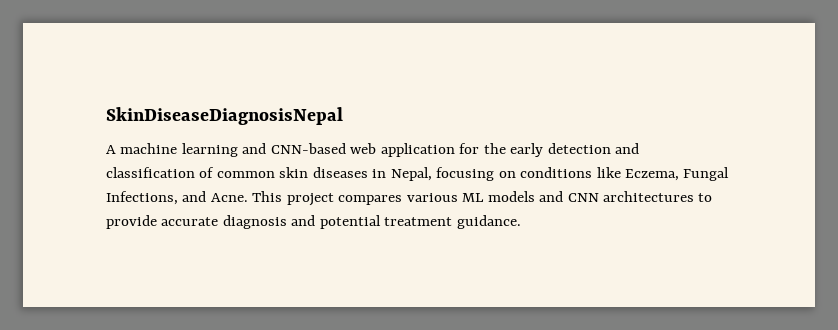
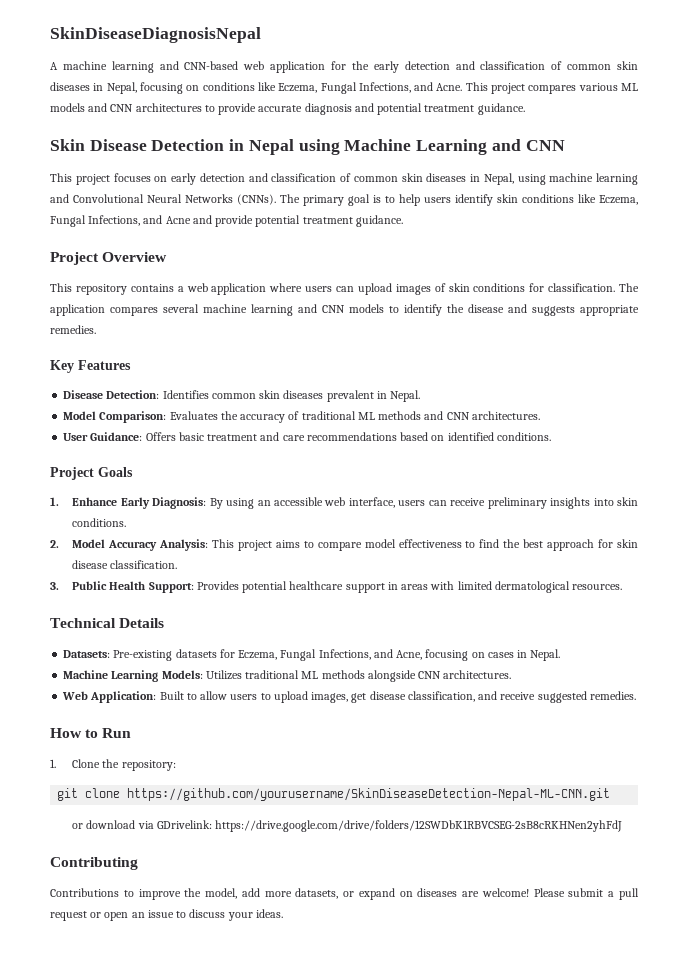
(521, 222) none -> [50,139,565,155] [50,173,638,185] [50,194,638,206] [50,215,403,227] [50,252,168,265] [50,283,639,295] [50,304,639,316] [50,325,96,334] [50,360,131,373] [63,390,421,402] [63,411,540,423] [63,432,551,441] [50,467,133,480] [50,497,638,509] [72,518,127,527] [50,539,638,551] [72,560,178,569] [50,581,623,593] [50,618,165,628] [63,649,561,661] [63,670,512,682] [62,691,636,703] [50,728,132,738] [50,759,176,771] [57,788,611,801] [72,820,623,832] [50,857,138,870] [50,888,639,900] [50,909,283,921] // Skin Disease Detection in Nepal using Machine Learning and CNN // This project focuses on early detection and classification of common skin diseases in Nepal, using machine learning and Convolutional Neural Networks (CNNs). The primary goal is to help users identify skin conditions like Eczema, Fungal Infections, and Acne and provide potential treatment guidance. // Project Overview // This repository contains a web application where users can upload images of skin conditions for classification. The application compares several machine learning and CNN models to identify the disease and suggests appropriate remedies. // Key Features // Disease Detection: Identifies common skin diseases prevalent in Nepal. // Model Comparison: Evaluates the accuracy of traditional ML methods and CNN architectures. // User Guidance: Offers basic treatment and care recommendations based on identified conditions. // Project Goals // 1. Enhance Early Diagnosis: By using an accessible web interface, users can receive preliminary insights into skin conditions. // 2. Model Accuracy Analysis: This project aims to compare model effectiveness to find the best approach for skin disease classification. // 3. Public Health Support: Provides potential healthcare support in areas with limited dermatological resources. // Technical Details // Datasets: Pre-existing datasets for Eczema, Fungal Infections, and Acne, focusing on cases in Nepal. // Machine Learning Models: Utilizes traditional ML methods alongside CNN architectures. // Web Application: Built to allow users to upload images, get disease classification, and receive suggested remedies. // How to Run // 1. Clone the repository: // git clone https://github.com/yourusername/SkinDiseaseDetection-Nepal-ML-CNN.git // or download via GDrivelink: https://drive.google.com/drive/folders/12SWDbK1RBVCSEG-2sB8cRKHNen2yhFdJ // Contributing // Contributions to improve the model, add more datasets, or expand on diseases are welcome! Please submit a pull request or open an issue to discuss your ideas.

